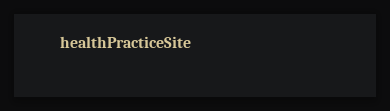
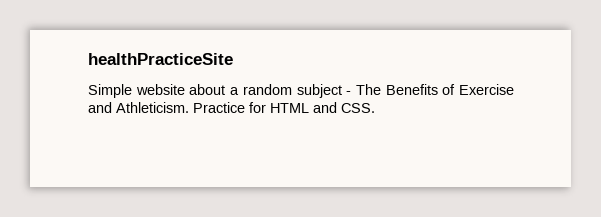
(191, 42) none -> [88,84,514,98] [88,102,375,113] // Simple website about a random subject - The Benefits of Exercise and Athleticism. Practice for HTML and CSS.

